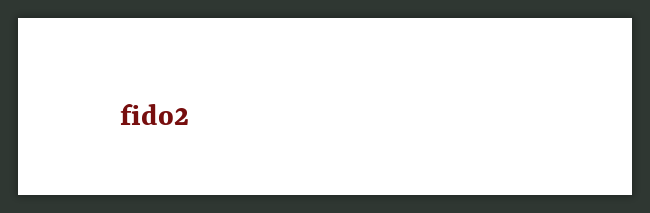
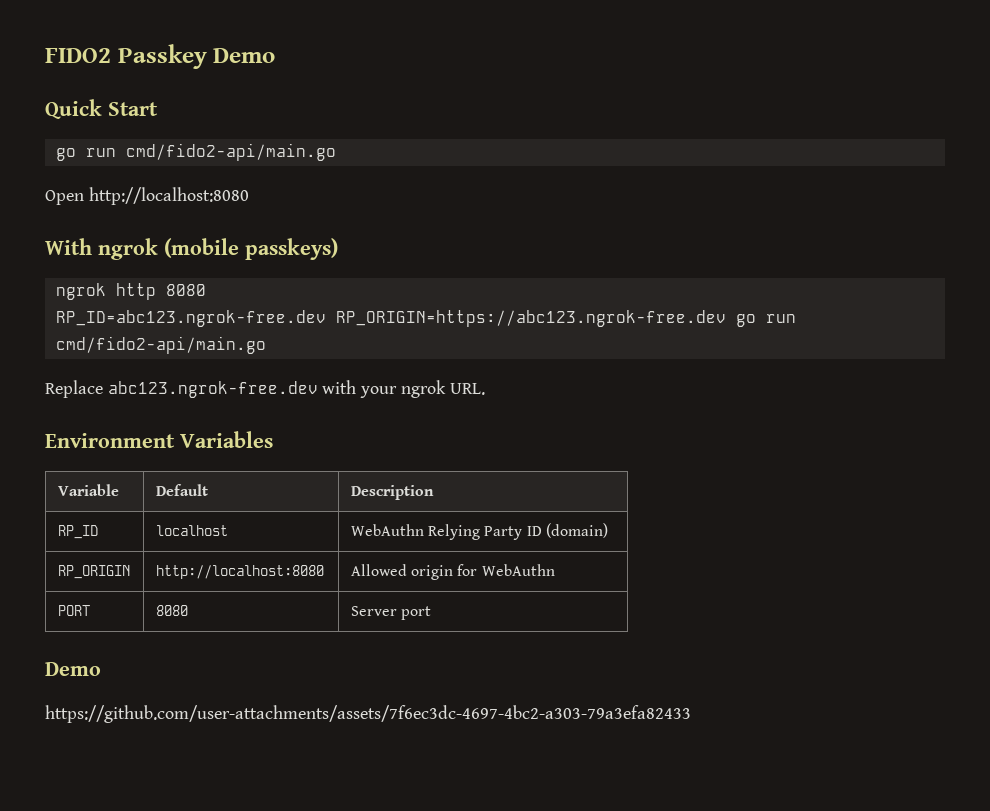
[120,104,189,125] fido2 -> [45,44,276,69] [45,99,158,119] [55,143,336,161] [45,187,249,205] [45,238,338,260] [55,283,206,300] [55,310,796,327] [55,336,266,354] [45,380,485,398] [45,431,273,448] [57,484,119,496] [155,484,208,496] [350,485,434,500] [57,525,98,539] [155,525,228,536] [350,523,609,540] [57,565,130,579] [155,565,324,579] [350,564,555,580] [57,605,90,616] [155,605,188,616] [350,606,432,620] [45,662,101,676] [45,705,691,723] FIDO2 Passkey Demo // Quick Start // go run cmd/fido2-api/main.go // Open http://localhost:8080 // With ngrok (mobile passkeys) // ngrok http 8080 // RP_ID=abc123.ngrok-free.dev RP_ORIGIN=https://abc123.ngrok-free.dev go run cmd/fido2-api/main.go // Replace abc123.ngrok-free.dev with your ngrok URL. // Environment Variables // Variable | Default | Description // RP_ID | localhost | WebAuthn Relying Party ID (domain) // RP_ORIGIN | http://localhost:8080 | Allowed origin for WebAuthn // PORT | 8080 | Server port // Demo // https://github.com/user-attachments/assets/7f6ec3dc-4697-4bc2-a303-79a3efa82433

